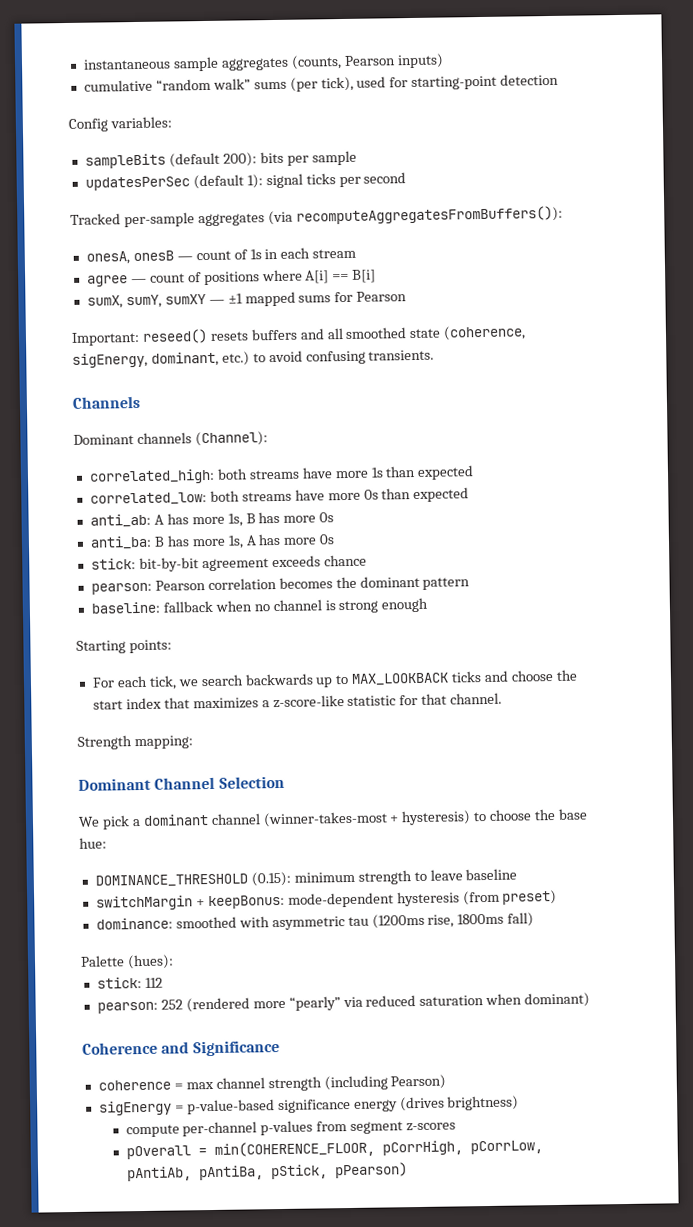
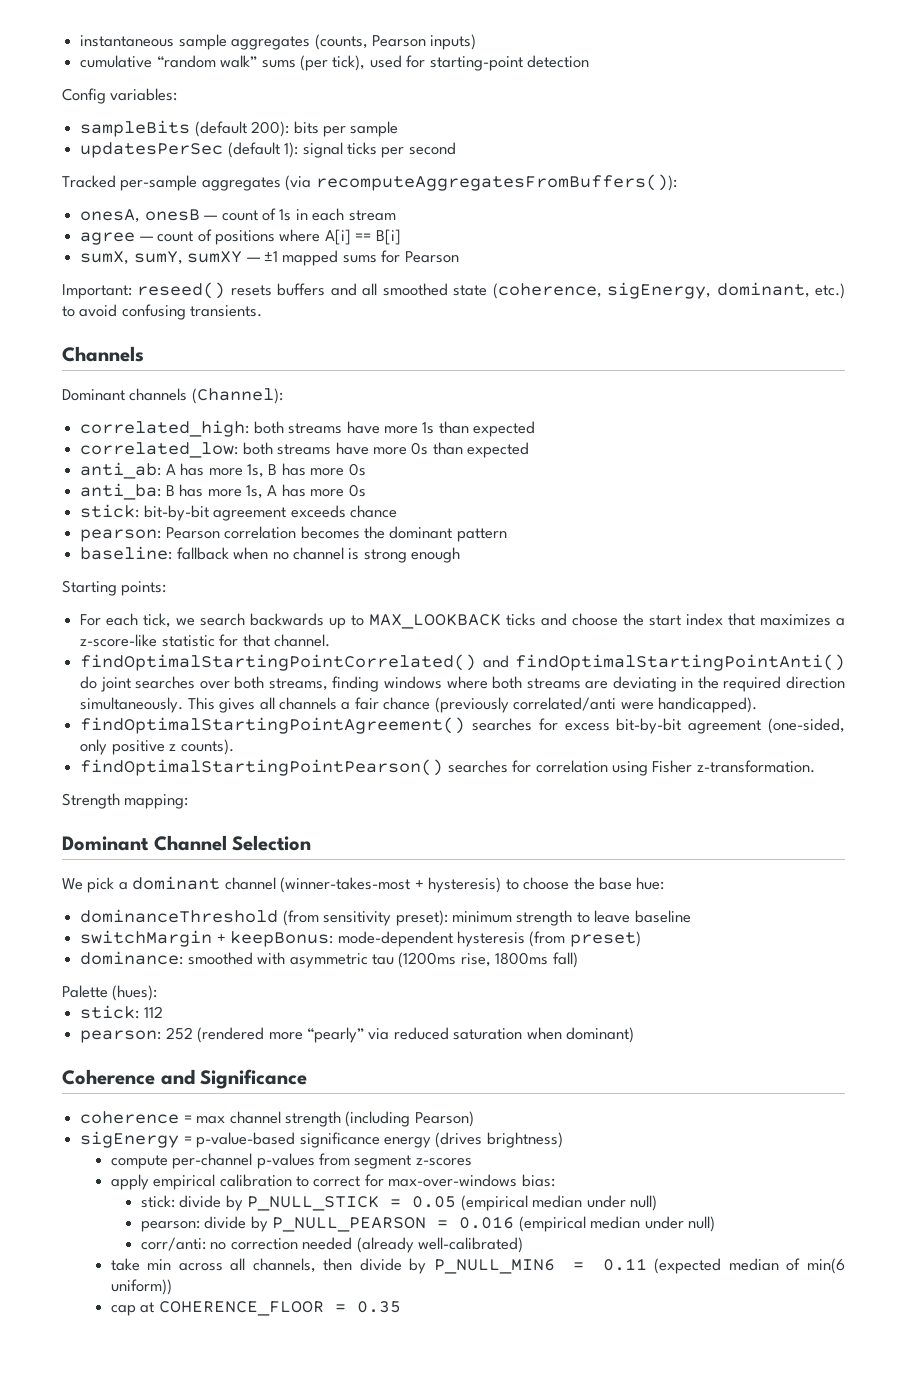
(503, 698) none -> [80,654,845,671] [80,676,846,692] [80,697,758,713] [80,717,845,734] [80,739,234,755] [80,759,815,776] // findOptimalStartingPointCorrelated() and findOptimalStartingPointAnti() do joint searches over both streams, finding windows where both streams are deviating in the required direction simultaneously. This gives all channels a fair chance (previously correlated/anti were handicapped). // findOptimalStartingPointAgreement() searches for excess bit-by-bit agreement (one-sided, only positive z counts). // findOptimalStartingPointPearson() searches for correlation using Fisher z-transformation.
[94,871,291,888] DOMINANCE_THRESHOLD (0.15): -> [80,909,448,926] dominanceThreshold (from sensitivity preset):
[125,1140,543,1160] [125,1162,408,1182] pOverall = min(COHERENCE_FLOOR, pCorrHigh, pCorrLow, pAntiAb, pAntiBa, pStick, pPearson) -> [110,1174,555,1190] [141,1195,658,1211] [141,1216,716,1232] [141,1237,524,1253] [110,1258,845,1274] [110,1279,172,1295] [110,1301,401,1316] apply empirical calibration to correct for max-over-windows bias: // stick: divide by P_NULL_STICK = 0.05 (empirical median under null) // pearson: divide by P_NULL_PEARSON = 0.016 (empirical median under null) // corr/anti: no correction needed (already well-calibrated) // take min across all channels, then divide by P_NULL_MIN6 = 0.11 (expected median of min(6 uniform)) // cap at COHERENCE_FLOOR = 0.35

